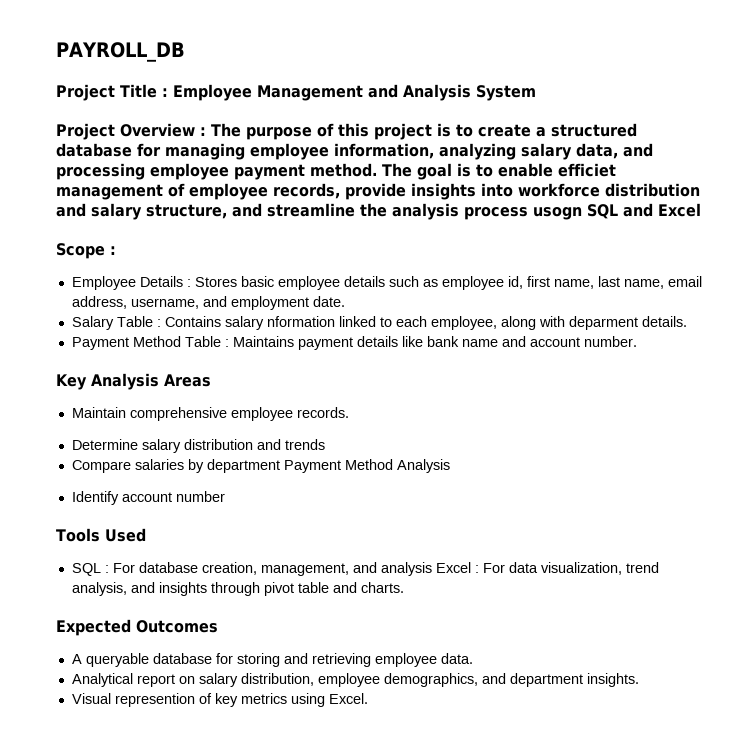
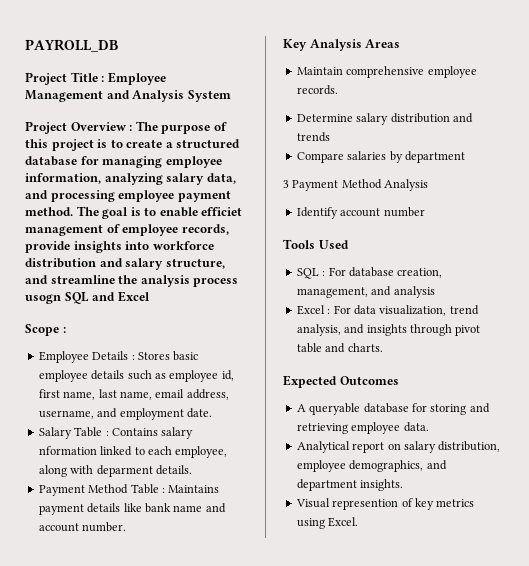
(280, 466) none -> [283,180,289,188] // 3
(432, 569) none -> (435, 292) //

